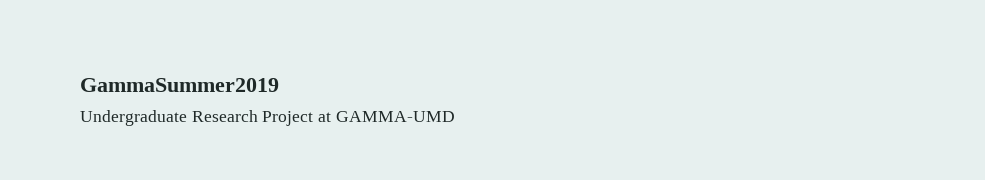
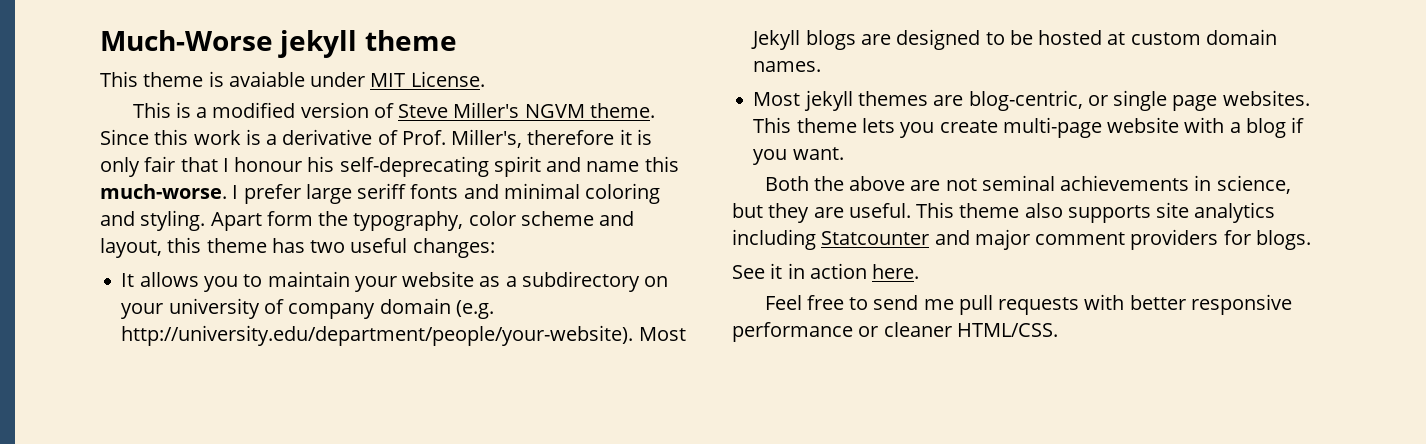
[80,78,279,92] [80,110,455,126] GammaSummer2019 // Undergraduate Research Project at GAMMA-UMD -> [100,30,457,58] [100,71,485,87] [132,102,655,118] [100,129,652,148] [100,156,679,177] [100,183,661,204] [100,210,635,231] [100,237,495,258] [121,271,669,292] [121,298,494,319] [121,325,686,346] [751,29,1277,50] [753,61,822,72] [753,90,1310,111] [753,117,1305,138] [753,147,844,165] [764,175,1291,194] [732,202,1276,223] [732,229,1311,250] [732,263,920,279] [764,294,1292,315] [732,322,1058,342] Much-Worse jekyll theme // This theme is avaiable under MIT License. // This is a modified version of Steve Miller's NGVM theme. Since this work is a derivative of Prof. Miller's, therefore it is only fair that I honour his self-deprecating spirit and name this much-worse. I prefer large seriff fonts and minimal coloring and styling. Apart form the typography, color scheme and layout, this theme has two useful changes: // It allows you to maintain your website as a subdirectory on your university of company domain (e.g. http://university.edu/department/people/your-website). Most Jekyll blogs are designed to be hosted at custom domain names. // Most jekyll themes are blog-centric, or single page websites. This theme lets you create multi-page website with a blog if you want. // Both the above are not seminal achievements in science, but they are useful. This theme also supports site analytics including Statcounter and major comment providers for blogs. // See it in action here. // Feel free to send me pull requests with better responsive performance or cleaner HTML/CSS.

